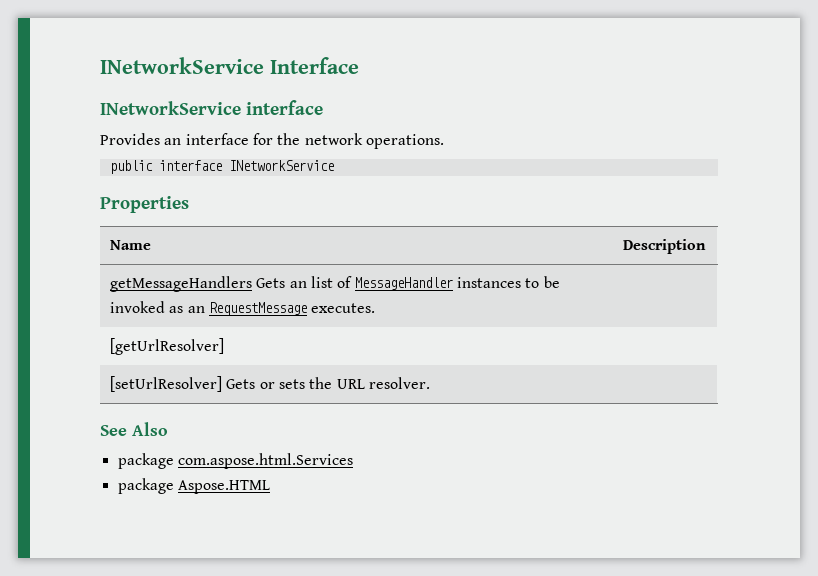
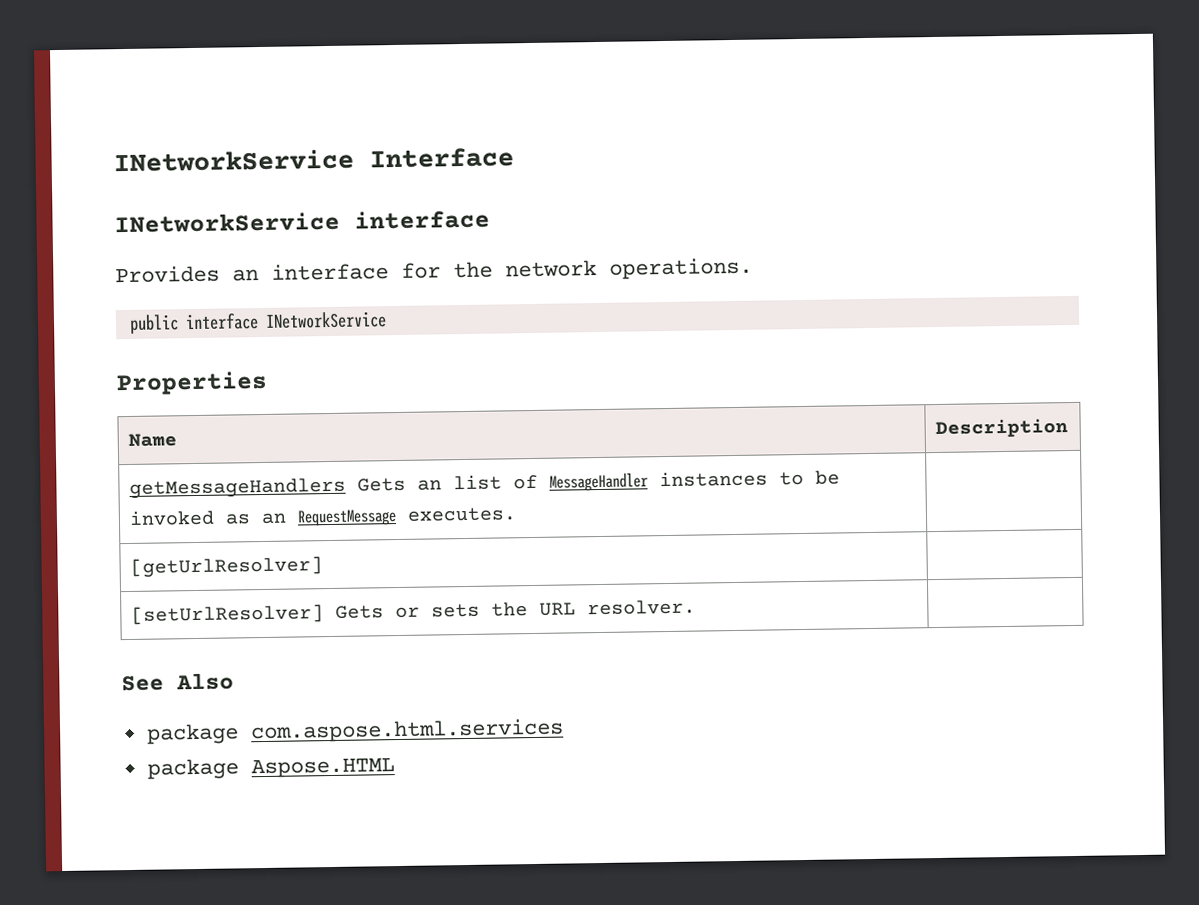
[177,453,353,469] com.aspose.html.Services -> [249,718,564,744] com.aspose.html.services

